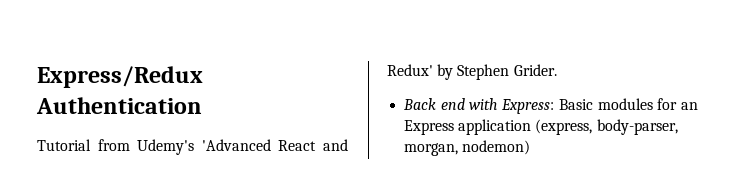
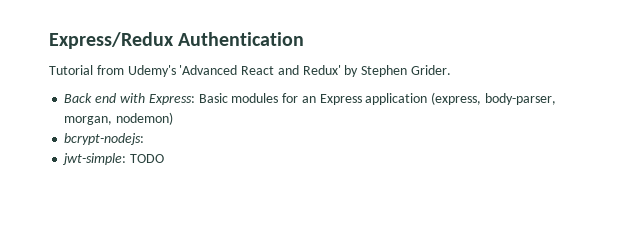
(531, 147) none -> [64,133,145,145] [62,153,165,165] // bcrypt-nodejs: // jwt-simple: TODO

